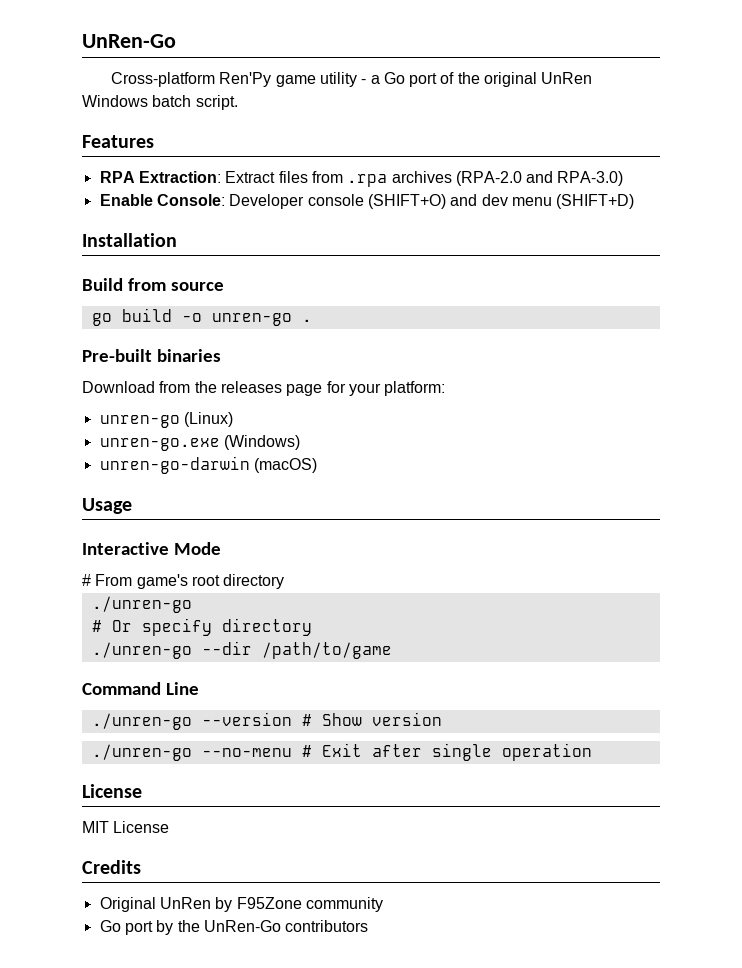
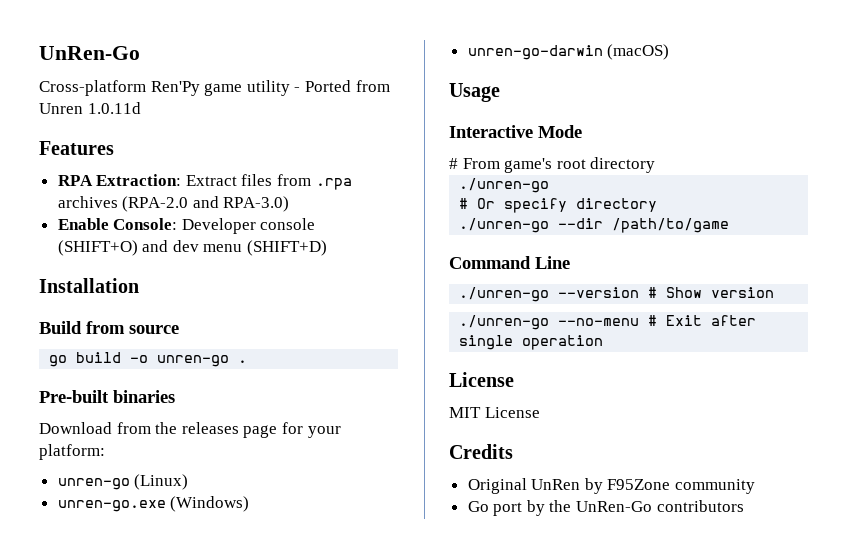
[370,72,593,87] [82,95,238,110] a Go port of the original UnRen Windows batch script. -> [304,80,390,92] [39,102,141,114] Ported from Unren 1.0.11d

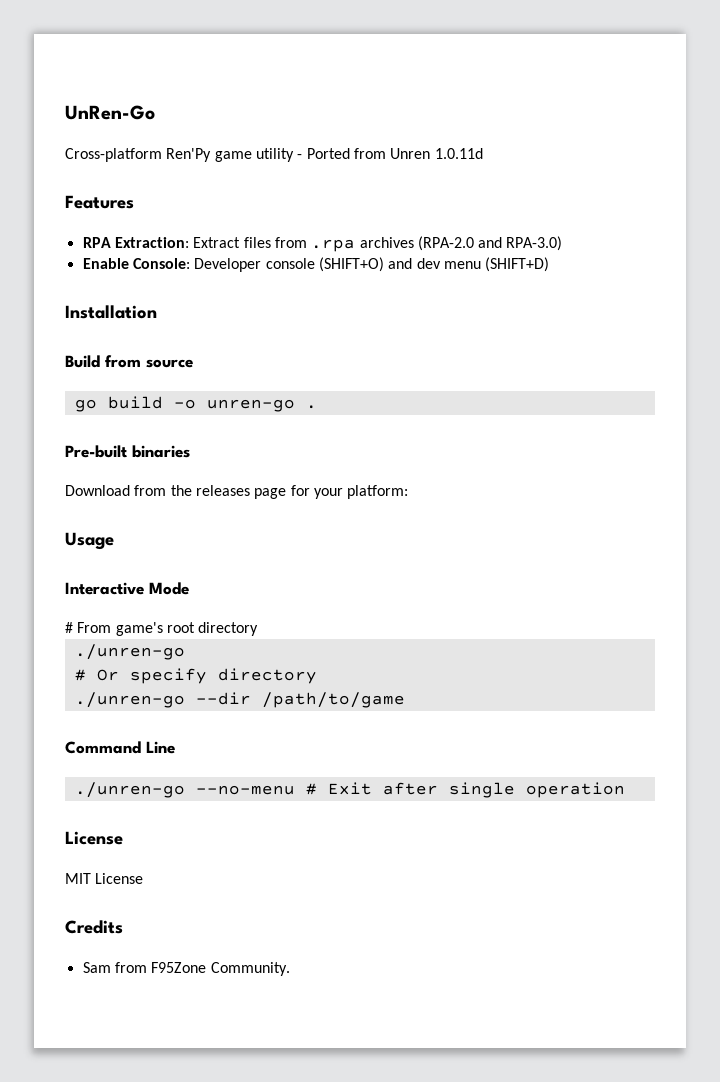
[57,474,189,490] [57,496,250,512] [467,44,670,60] // unren-go (Linux) // unren-go.exe (Windows) // unren-go-darwin (macOS) -> (409, 492) none
[459,287,775,302] // ./unren-go --version # Show version -> (175, 747) none
[467,478,756,494] [467,500,744,516] Original UnRen by F95Zone community // Go port by the UnRen-Go contributors -> [82,962,290,976] Sam from F95Zone Community.

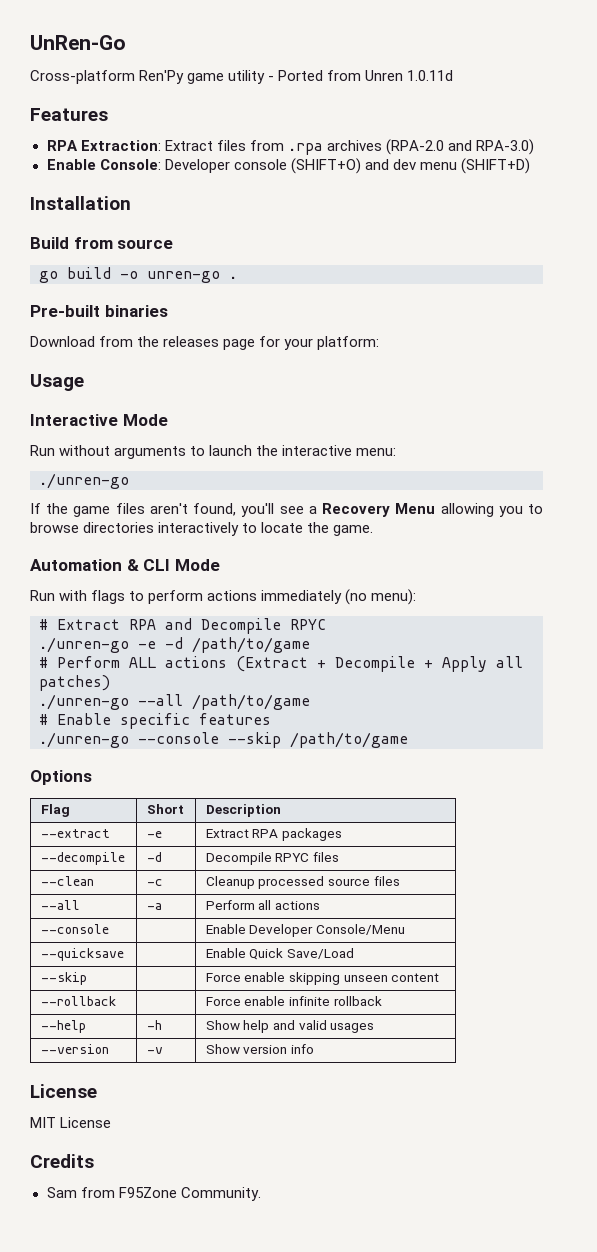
[65,622,259,636] [74,644,185,660] [74,668,317,684] [74,692,405,708] [65,741,175,754] [74,782,625,798] # From game's root directory // ./unren-go // # Or specify directory // ./unren-go --dir /path/to/game // Command Line // ./unren-go --no-menu # Exit after single operation -> [30,445,397,459] [39,473,129,489] [30,503,543,517] [30,522,374,536] [30,559,220,571] [30,589,417,605] [39,618,326,634] [39,637,310,653] [39,656,523,672] [39,675,110,691] [39,694,310,710] [39,713,271,729] [39,732,408,748] [30,770,92,785] [40,804,70,817] [146,804,184,814] [205,804,281,817] [40,829,110,838] [146,831,162,838] [205,828,342,841] [40,852,125,865] [146,852,162,862] [205,852,339,865] [40,876,94,886] [146,879,163,886] [205,876,400,889] [40,900,80,910] [146,903,162,910] [205,900,320,910] [40,924,109,934] [205,924,405,937] [40,948,124,961] [205,948,354,960] [40,972,87,985] [205,972,440,985] [40,996,116,1006] [205,996,382,1006] [40,1020,86,1033] [146,1020,162,1030] [205,1020,375,1033] [40,1044,109,1054] [146,1047,163,1054] [205,1044,314,1054] Run without arguments to launch the interactive menu: // ./unren-go // If the game files aren't found, you'll see a Recovery Menu allowing you to browse directories interactively to locate the game. // Automation & CLI Mode // Run with flags to perform actions immediately (no menu): // # Extract RPA and Decompile RPYC // ./unren-go -e -d /path/to/game // # Perform ALL actions (Extract + Decompile + Apply all patches) // ./unren-go --all /path/to/game // # Enable specific features // ./unren-go --console --skip /path/to/game // Options // Flag | Short | Description // --extract | -e | Extract RPA packages // --decompile | -d | Decompile RPYC files // --clean | -c | Cleanup processed source files // --all | -a | Perform all actions // --console | | Enable Developer Console/Menu // --quicksave | | Enable Quick Save/Load // --skip | | Force enable skipping unseen content // --rollback | | Force enable infinite rollback // --help | -h | Show help and valid usages // --version | -v | Show version info

